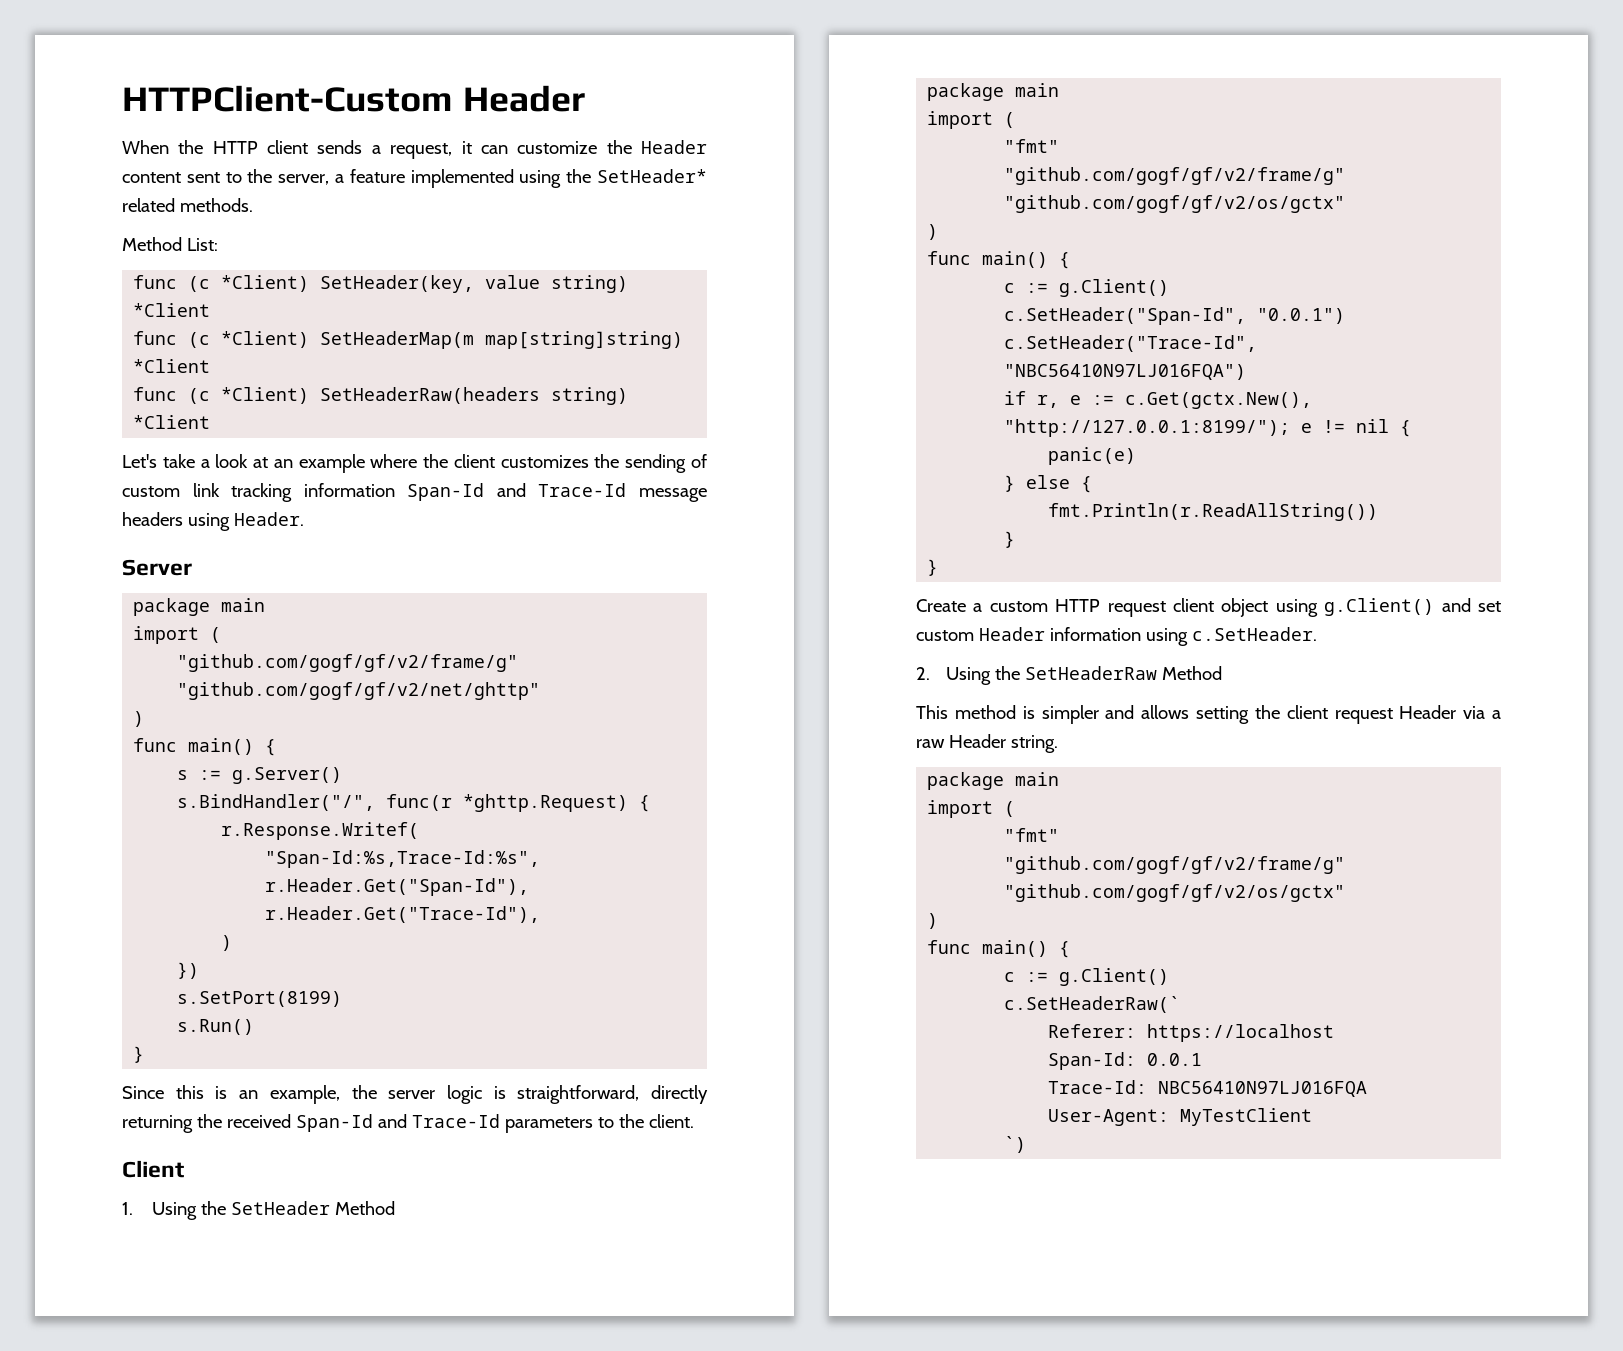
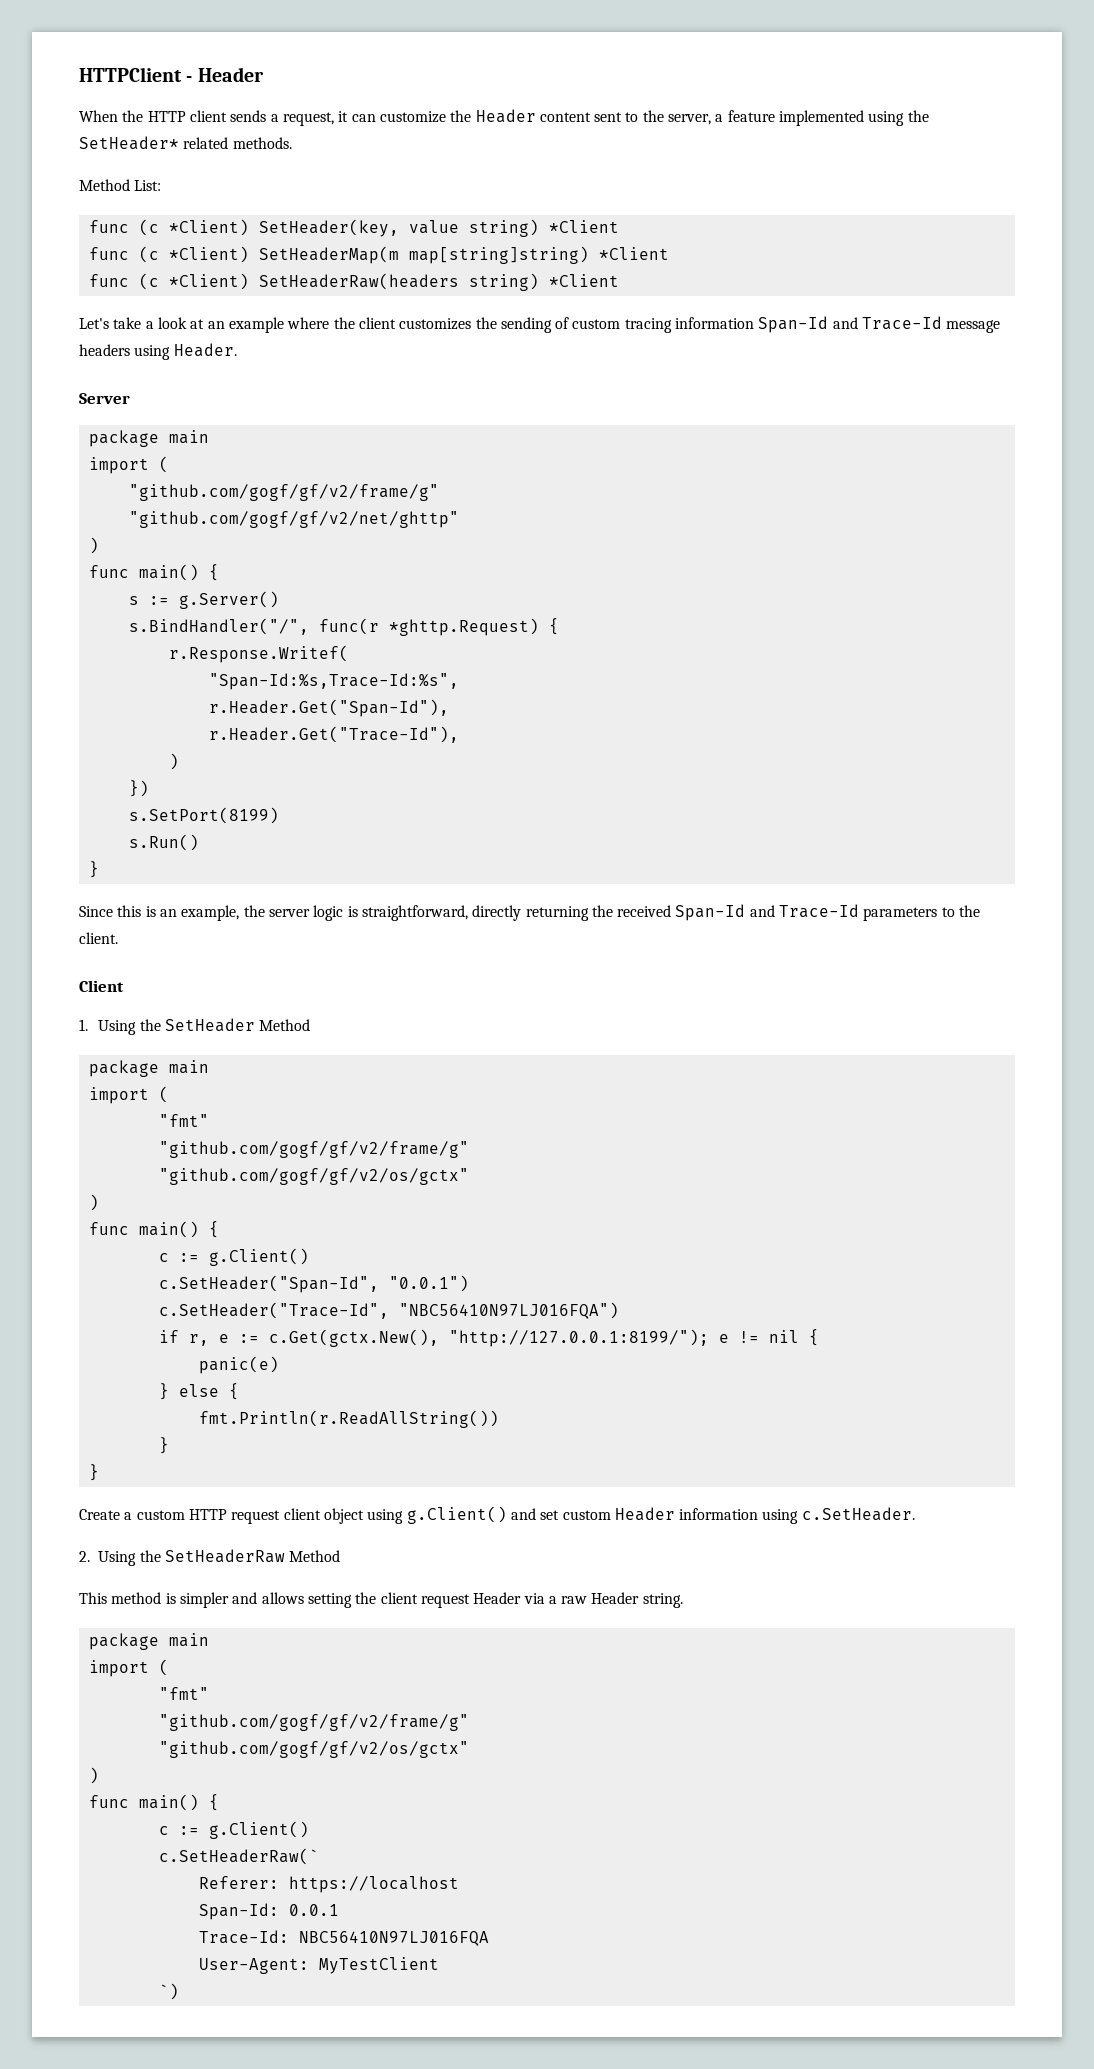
[122,85,453,112] HTTPClient-Custom -> [79,67,193,82] HTTPClient -
[192,483,293,502] link tracking -> [624,318,672,333] tracing

